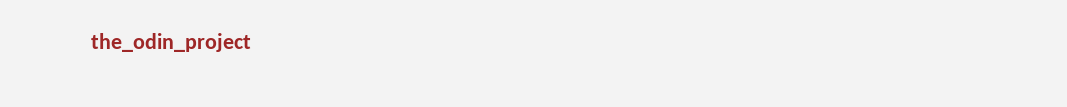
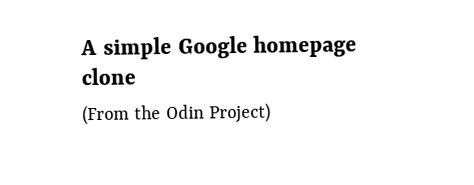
[91,33,251,52] the_odin_project -> [80,34,358,60] [81,67,136,86] [82,102,272,126] A simple Google homepage clone // (From the Odin Project)

